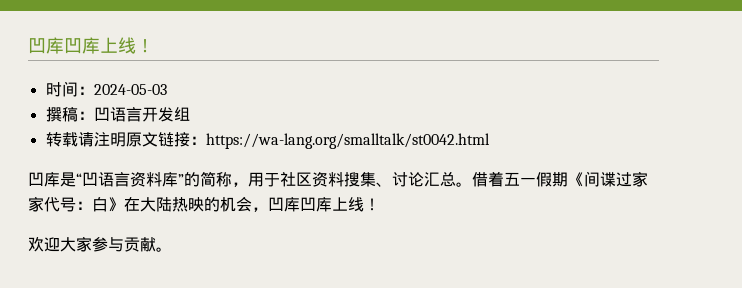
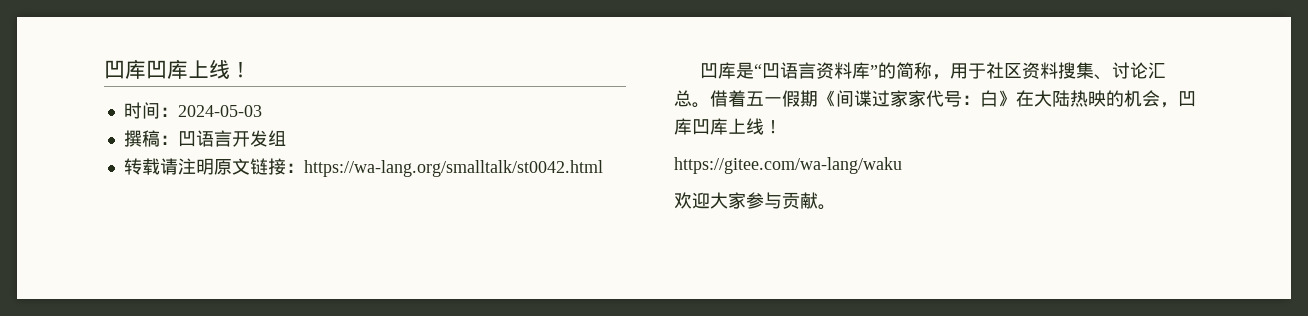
(380, 204) none -> [674,157,902,174] // https://gitee.com/wa-lang/waku

